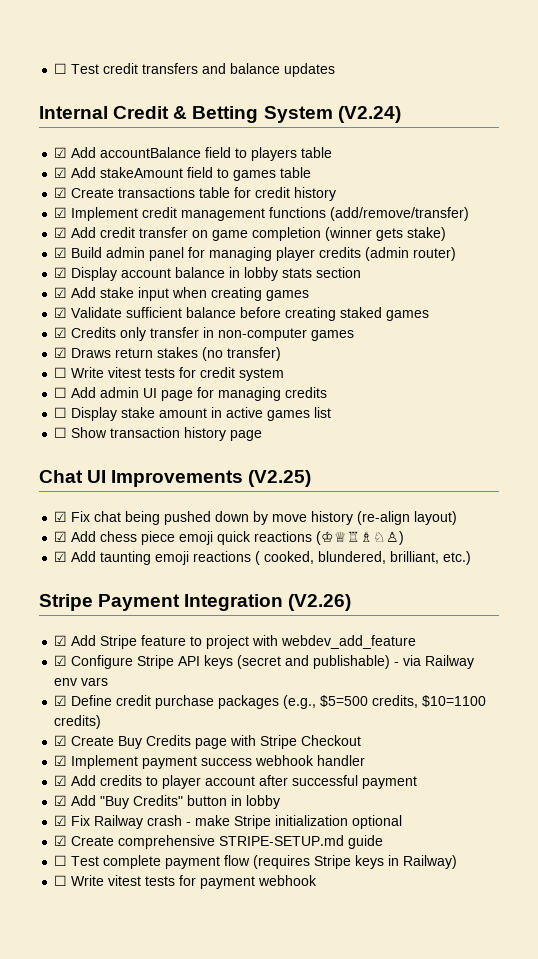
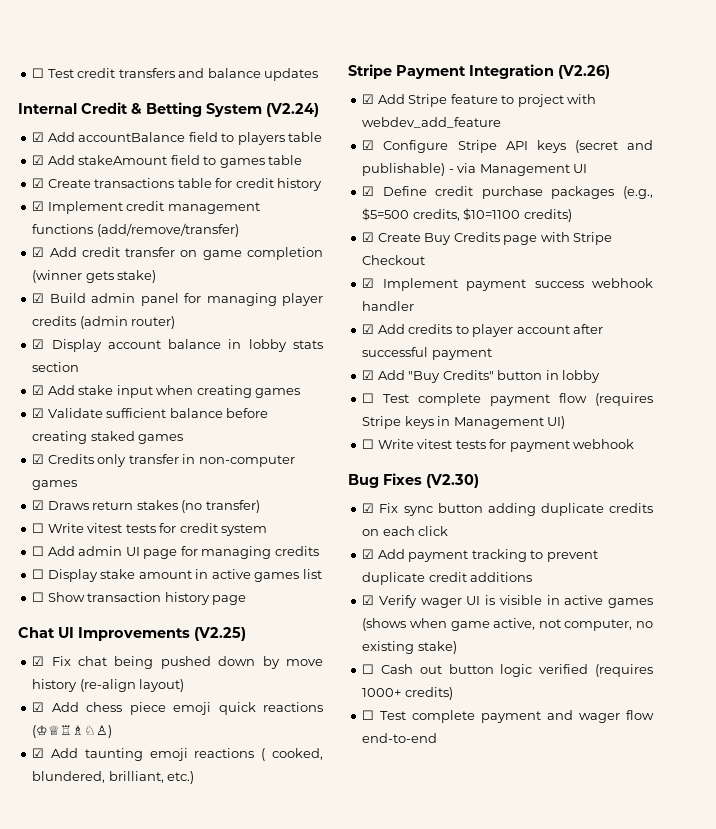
[425,655,475,669] [54,677,109,686] Railway env vars -> [479,164,588,176] Management UI
[54,815,403,829] [54,835,384,849] // ☑ Fix Railway crash - make Stripe initialization optional // ☑ Create comprehensive STRIPE-SETUP.md guide -> (601, 376) none
[403,855,458,869] Railway) -> [453,416,566,429] Management UI)
(318, 880) none -> [348,473,479,488] [362,503,653,516] [362,526,449,536] [362,549,598,562] [362,572,533,585] [362,595,653,608] [362,618,653,631] [362,641,457,654] [362,664,653,677] [362,687,453,700] [362,710,654,723] [362,733,438,743] // Bug Fixes (V2.30) // ☑ Fix sync button adding duplicate credits on each click // ☑ Add payment tracking to prevent duplicate credit additions // ☑ Verify wager UI is visible in active games (shows when game active, not computer, no existing stake) // ☐ Cash out button logic verified (requires 1000+ credits) // ☐ Test complete payment and wager flow end-to-end

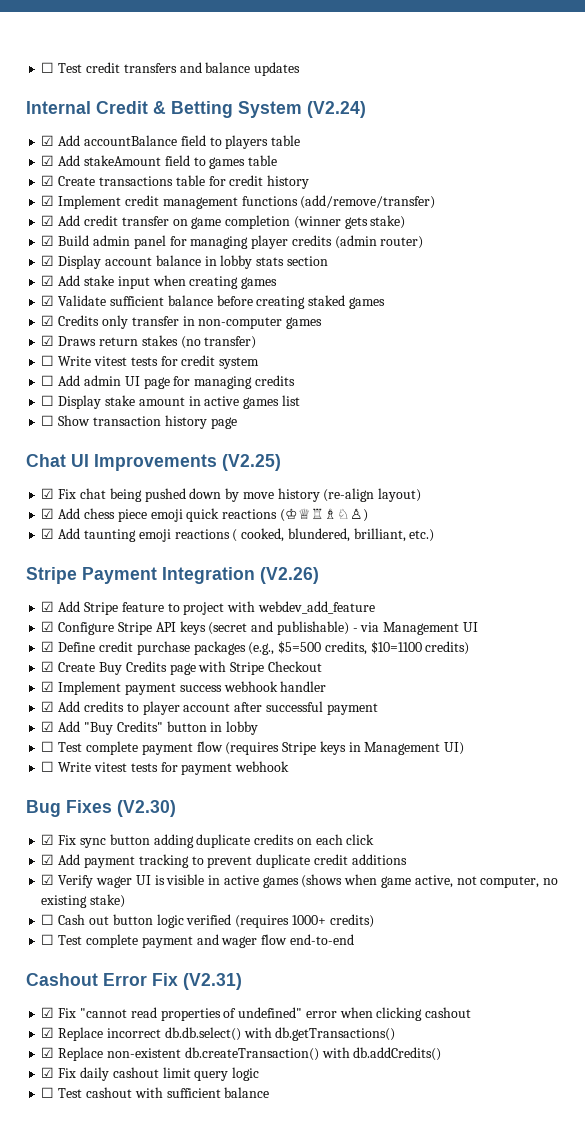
(438, 738) none -> [26,973,242,990] [41,1007,472,1021] [41,1027,396,1041] [41,1047,442,1061] [41,1067,260,1081] [41,1087,270,1098] // Cashout Error Fix (V2.31) // ☑ Fix "cannot read properties of undefined" error when clicking cashout // ☑ Replace incorrect db.db.select() with db.getTransactions() // ☑ Replace non-existent db.createTransaction() with db.addCredits() // ☑ Fix daily cashout limit query logic // ☐ Test cashout with sufficient balance

